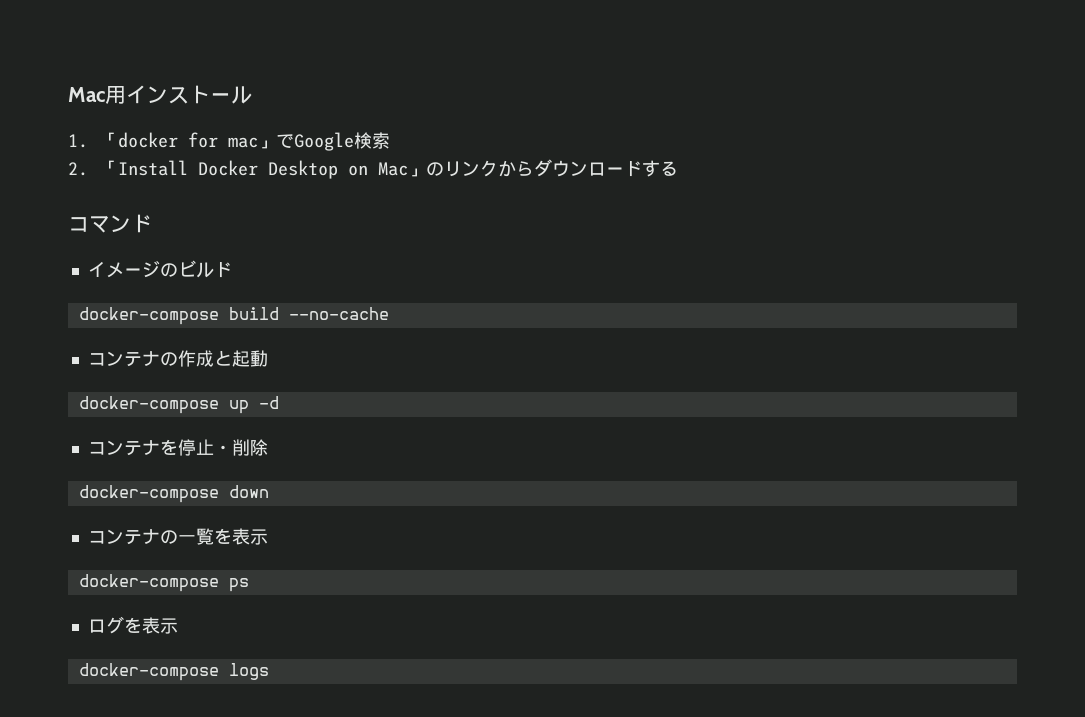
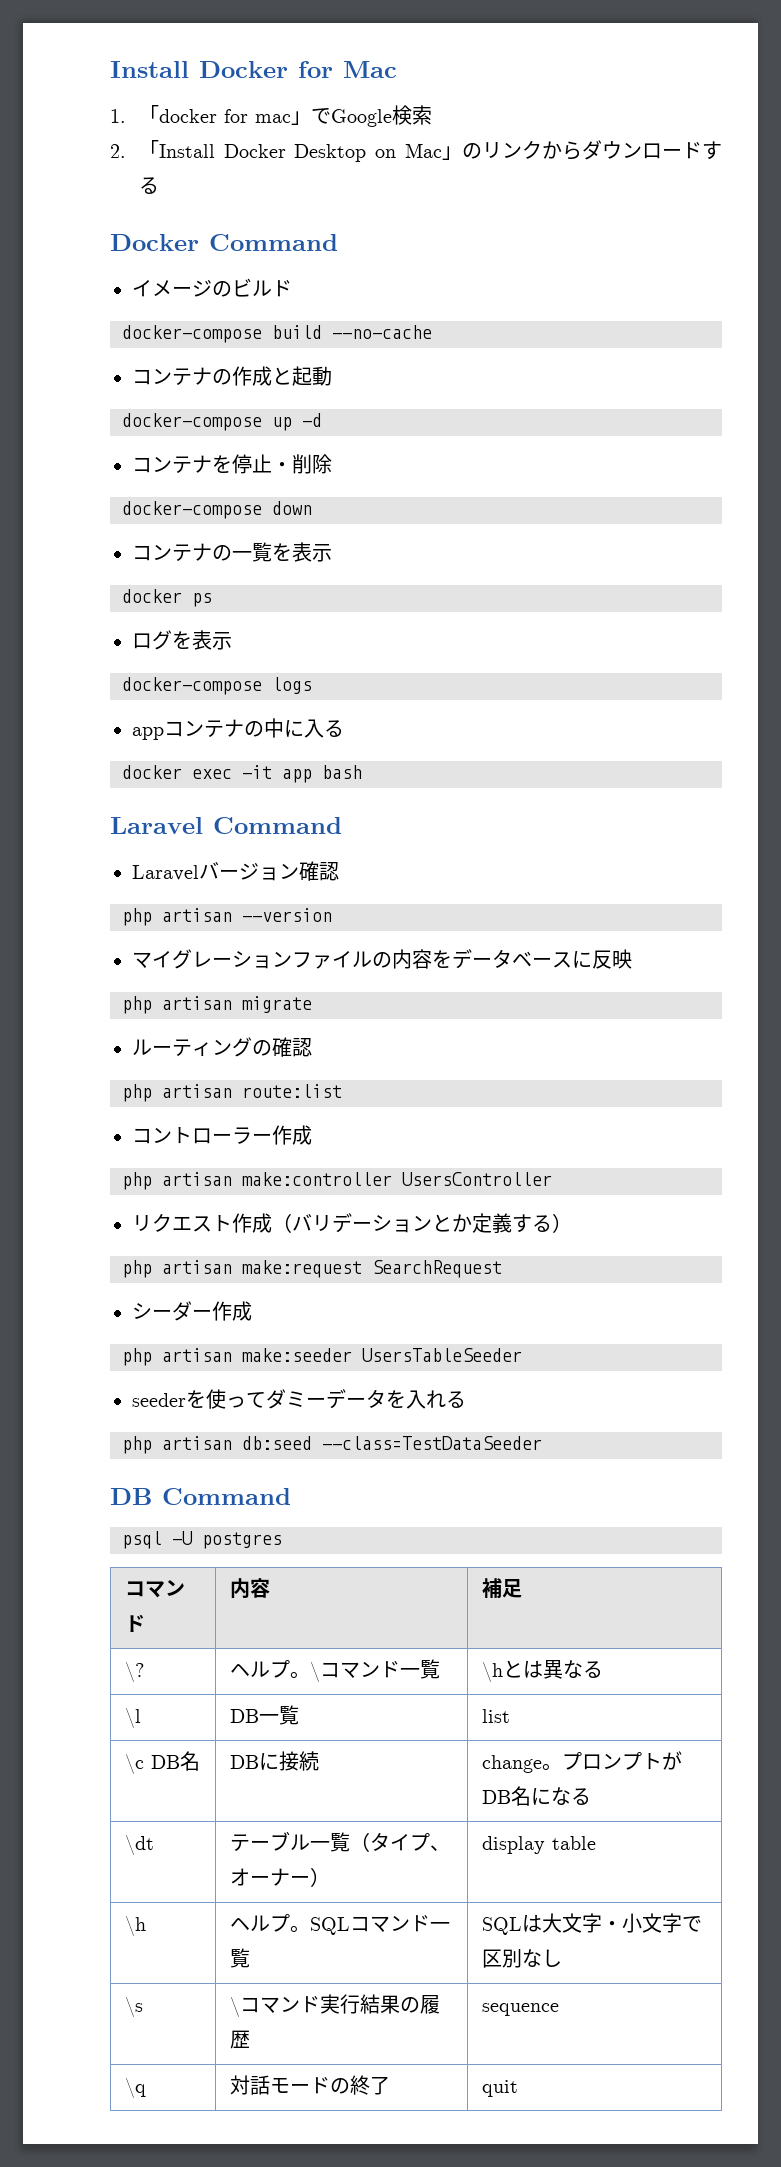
[68,85,252,104] Mac用インストール -> [110,61,397,78] Install Docker for Mac
[68,214,152,233] コマンド -> [110,234,338,251] Docker Command
[78,574,219,592] docker-compose -> [122,589,182,603] docker
(269, 671) none -> [132,718,344,740] [122,765,362,783] [110,817,342,834] [132,861,339,881] [122,908,332,926] [132,949,632,969] [122,996,312,1014] [132,1037,312,1057] [122,1084,342,1102] [132,1125,312,1145] [122,1172,552,1190] [132,1213,572,1233] [122,1260,502,1278] [132,1301,252,1321] [122,1348,522,1366] [132,1389,466,1409] [122,1436,542,1454] [110,1488,291,1505] [122,1531,282,1549] [125,1580,186,1598] [125,1614,146,1632] [230,1578,271,1599] [482,1578,523,1598] [125,1662,145,1682] [230,1659,441,1682] [482,1660,604,1682] [125,1708,142,1728] [230,1705,300,1725] [482,1709,511,1723] [125,1751,201,1774] [230,1751,320,1771] [482,1751,683,1773] [482,1786,592,1806] [125,1835,155,1855] [230,1831,451,1852] [230,1867,331,1887] [482,1836,597,1854] [125,1916,147,1936] [230,1914,451,1935] [230,1948,251,1968] [482,1913,703,1935] [482,1948,563,1968] [125,1997,144,2017] [230,1994,441,2017] [230,2030,251,2049] [482,2003,560,2016] [125,2078,147,2098] [230,2075,391,2095] [482,2080,519,2097] // appコンテナの中に入る // docker exec -it app bash // Laravel Command // Laravelバージョン確認 // php artisan --version // マイグレーションファイルの内容をデータベースに反映 // php artisan migrate // ルーティングの確認 // php artisan route:list // コントローラー作成 // php artisan make:controller UsersController // リクエスト作成（バリデーションとか定義する） // php artisan make:request SearchRequest // シーダー作成 // php artisan make:seeder UsersTableSeeder // seederを使ってダミーデータを入れる // php artisan db:seed --class=TestDataSeeder // DB Command // psql -U postgres // コマンド | 内容 | 補足 // \? | ヘルプ。\コマンド一覧 | \hとは異なる // \l | DB一覧 | list // \c DB名 | DBに接続 | change。プロンプトがDB名になる // \dt | テーブル一覧（タイプ、オーナー） | display table // \h | ヘルプ。SQLコマンド一覧 | SQLは大文字・小文字で区別なし // \s | \コマンド実行結果の履歴 | sequence // \q | 対話モードの終了 | quit

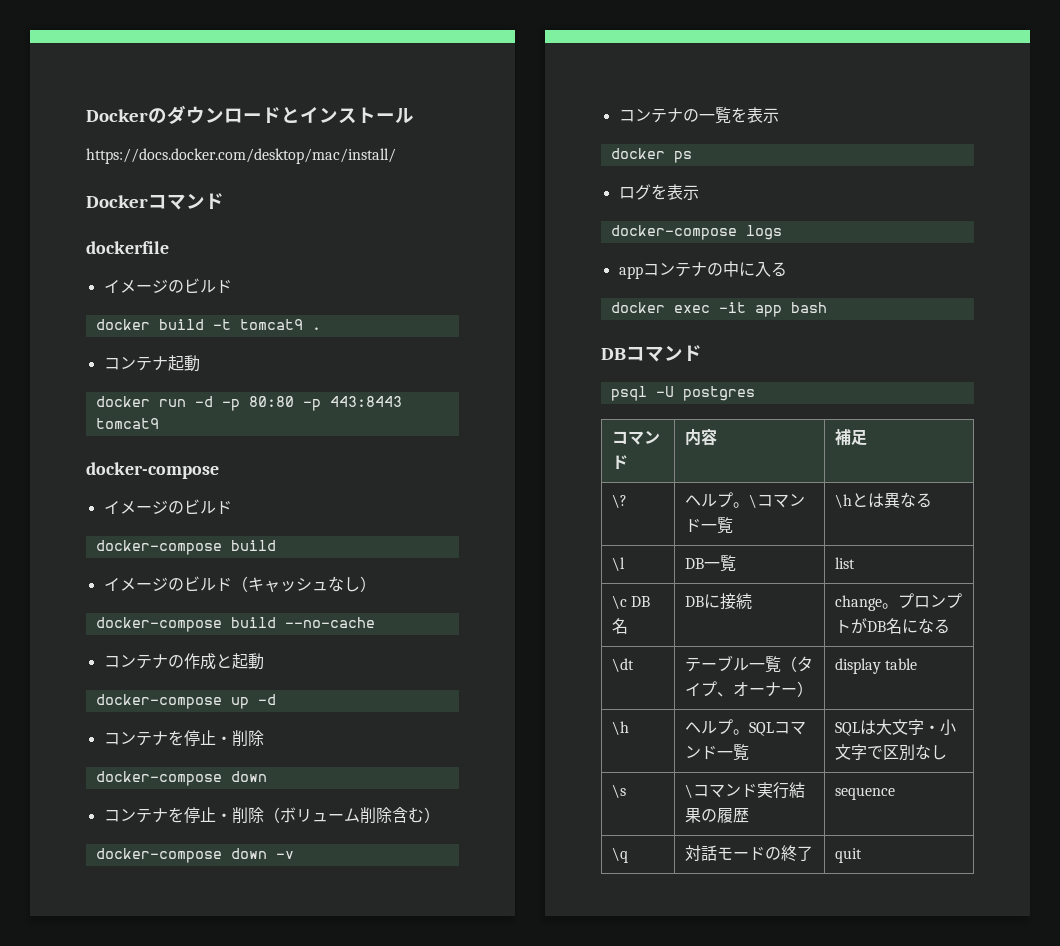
[110,61,397,78] [110,105,432,127] [110,140,722,162] [138,177,159,194] [110,234,338,251] [132,278,292,297] Install Docker for Mac // 1.「docker for mac」でGoogle検索 // 2.「Install Docker Desktop on Mac」のリンクからダウンロードする // Docker Command // イメージのビルド -> [86,105,414,124] [86,148,396,164] [86,193,224,210] [86,241,169,254] [103,278,232,293] [95,319,321,330] [103,355,200,372] [95,396,402,411] [95,418,159,429] [86,462,219,479] [103,499,232,514] [95,540,276,555] [103,576,376,592] Dockerのダウンロードとインストール // https://docs.docker.com/desktop/mac/install/ // Dockerコマンド // dockerfile // イメージのビルド // docker build -t tomcat9 . // コンテナ起動 // docker run -d -p 80:80 -p 443:8443 tomcat9 // docker-compose // イメージのビルド // docker-compose build // イメージのビルド（キャッシュなし）
(312, 508) none -> [103,807,440,823] [95,848,294,863] // コンテナを停止・削除（ボリューム削除含む） // docker-compose down -v
[110,817,342,834] [132,861,339,881] [122,908,332,926] [132,949,632,969] [122,996,312,1014] [132,1037,312,1057] [122,1084,342,1102] [132,1125,312,1145] [122,1172,552,1190] [132,1213,572,1233] [122,1260,502,1278] [132,1301,252,1321] [122,1348,522,1366] [132,1389,466,1409] [122,1436,542,1454] [110,1488,291,1505] Laravel Command // Laravelバージョン確認 // php artisan --version // マイグレーションファイルの内容をデータベースに反映 // php artisan migrate // ルーティングの確認 // php artisan route:list // コントローラー作成 // php artisan make:controller UsersController // リクエスト作成（バリデーションとか定義する） // php artisan make:request SearchRequest // シーダー作成 // php artisan make:seeder UsersTableSeeder // seederを使ってダミーデータを入れる // php artisan db:seed --class=TestDataSeeder // DB Command -> [601,345,702,362] DBコマンド

